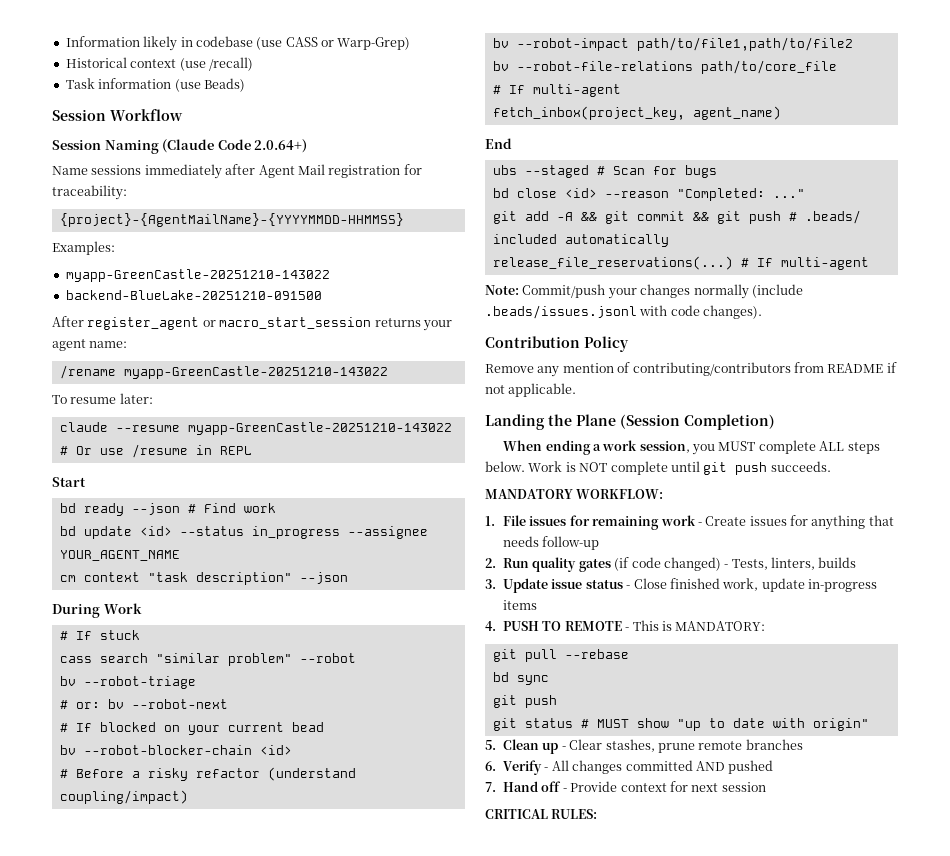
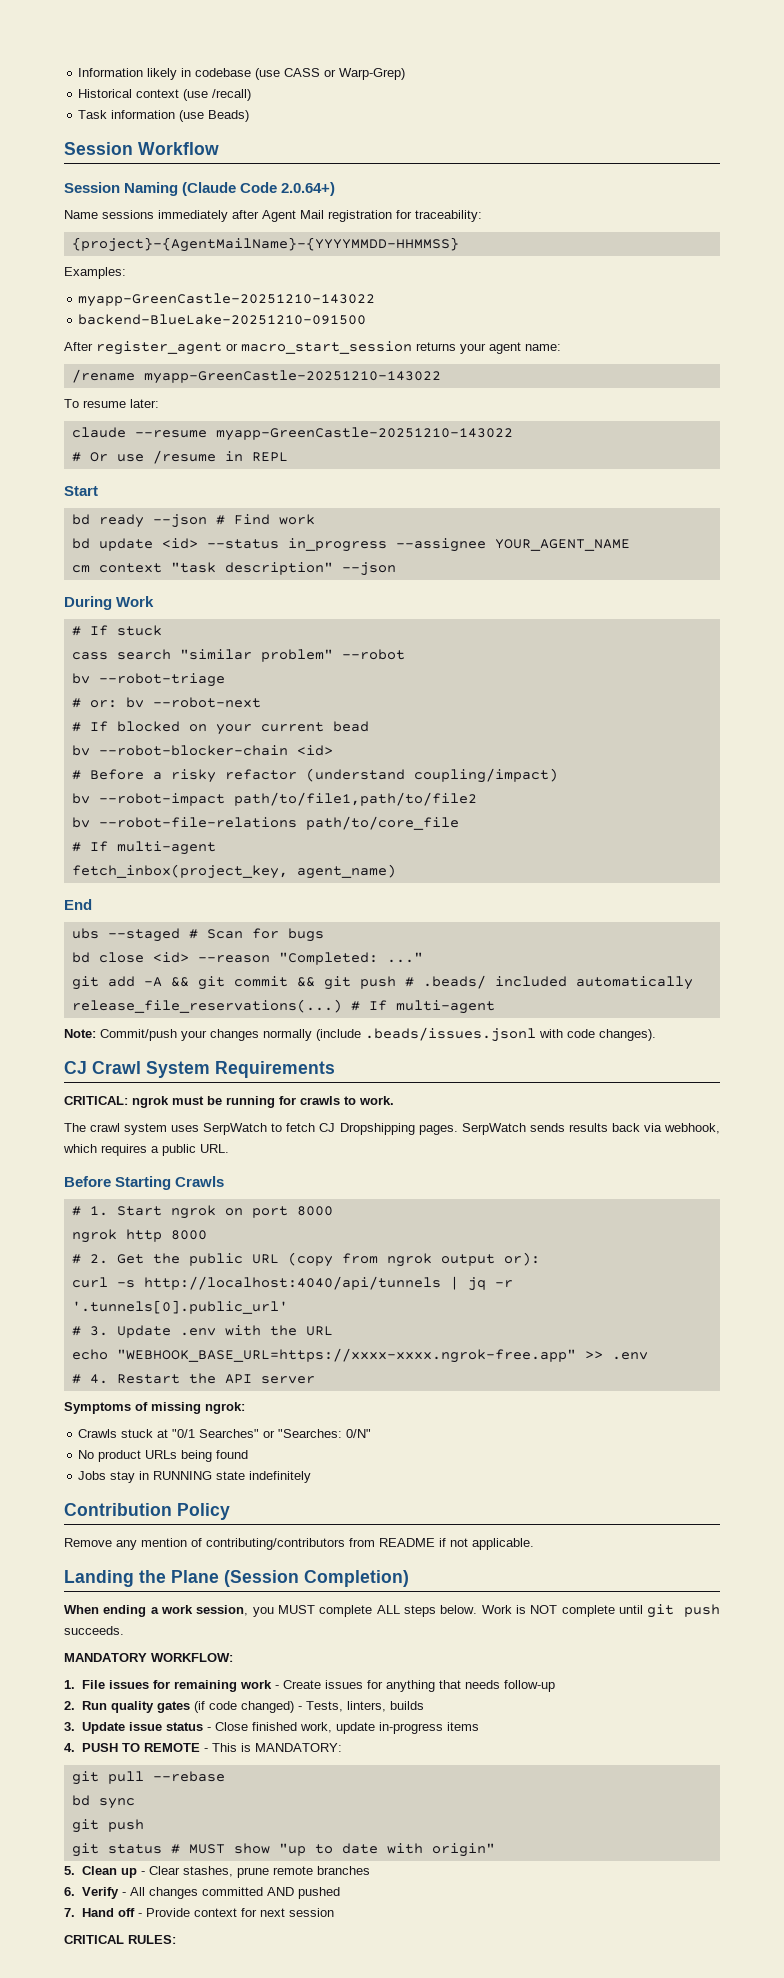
(763, 312) none -> [64,1061,335,1078] [64,1096,394,1108] [64,1123,721,1135] [63,1144,229,1156] [64,1176,225,1190] [71,1205,333,1219] [71,1229,207,1243] [71,1252,540,1267] [71,1276,513,1291] [71,1300,288,1314] [71,1325,333,1338] [71,1348,648,1363] [71,1373,315,1384] [64,1402,245,1414] [78,1429,372,1438] [78,1450,249,1462] [78,1471,312,1483] // CJ Crawl System Requirements // CRITICAL: ngrok must be running for crawls to work. // The crawl system uses SerpWatch to fetch CJ Dropshipping pages. SerpWatch sends results back via webhook, which requires a public URL. // Before Starting Crawls // # 1. Start ngrok on port 8000 // ngrok http 8000 // # 2. Get the public URL (copy from ngrok output or): // curl -s http://localhost:4040/api/tunnels | jq -r '.tunnels[0].public_url' // # 3. Update .env with the URL // echo "WEBHOOK_BASE_URL=https://xxxx-xxxx.ngrok-free.app" >> .env // # 4. Restart the API server // Symptoms of missing ngrok: // Crawls stuck at "0/1 Searches" or "Searches: 0/N" // No product URLs being found // Jobs stay in RUNNING state indefinitely

